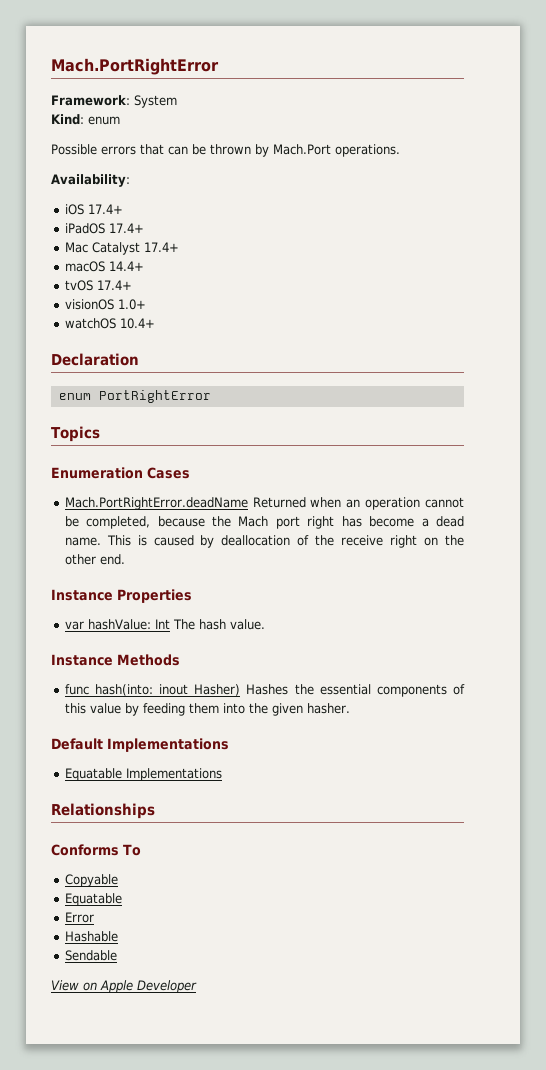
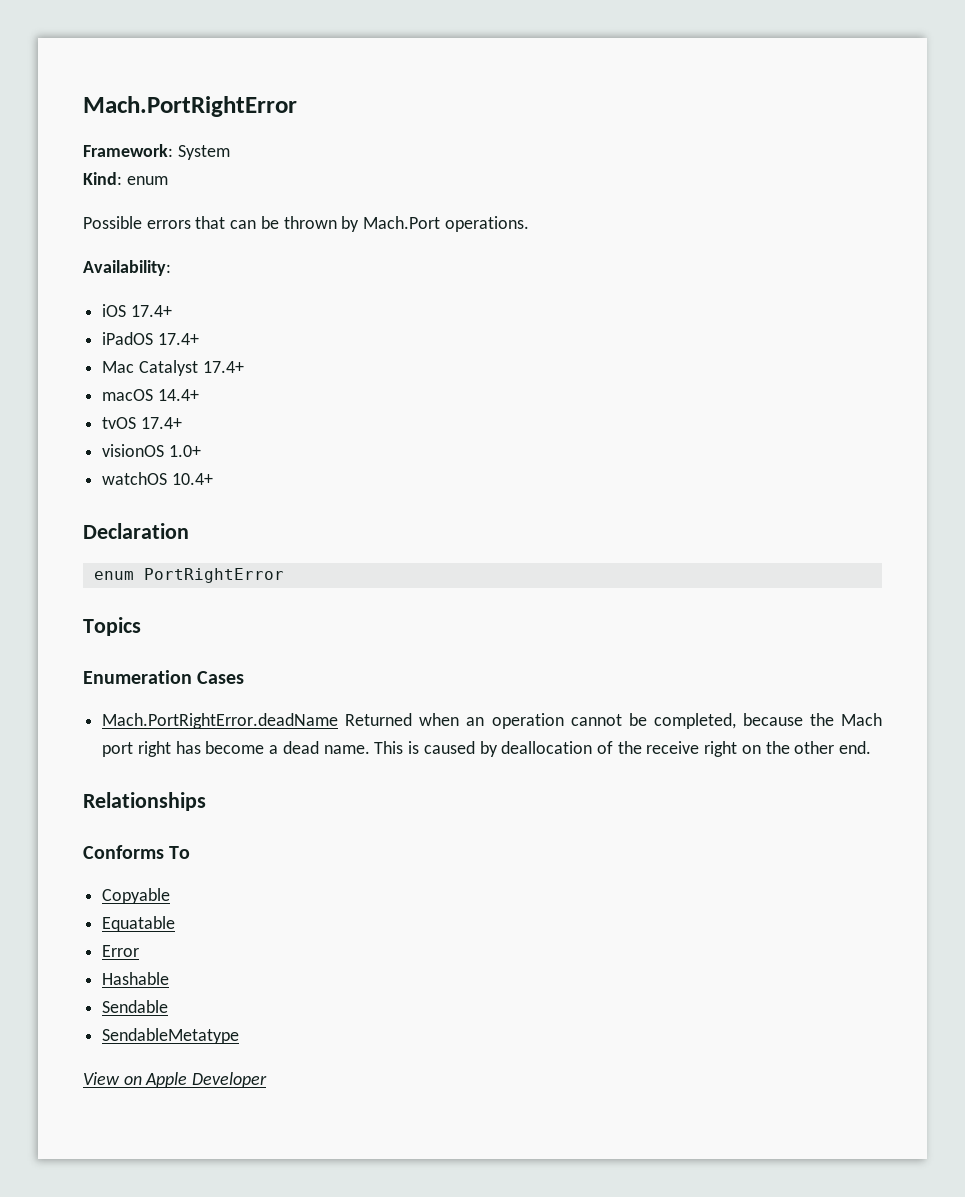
[51,589,192,603] [64,619,265,630] [51,654,180,666] [64,684,465,697] [64,703,350,716] [51,738,229,752] [64,768,222,781] // Instance Properties // var hashValue: Int The hash value. // Instance Methods // func hash(into: inout Hasher) Hashes the essential components of this value by feeding them into the given hasher. // Default Implementations // Equatable Implementations -> (872, 747) none
(117, 955) none -> [102,1028,240,1044] // SendableMetatype

